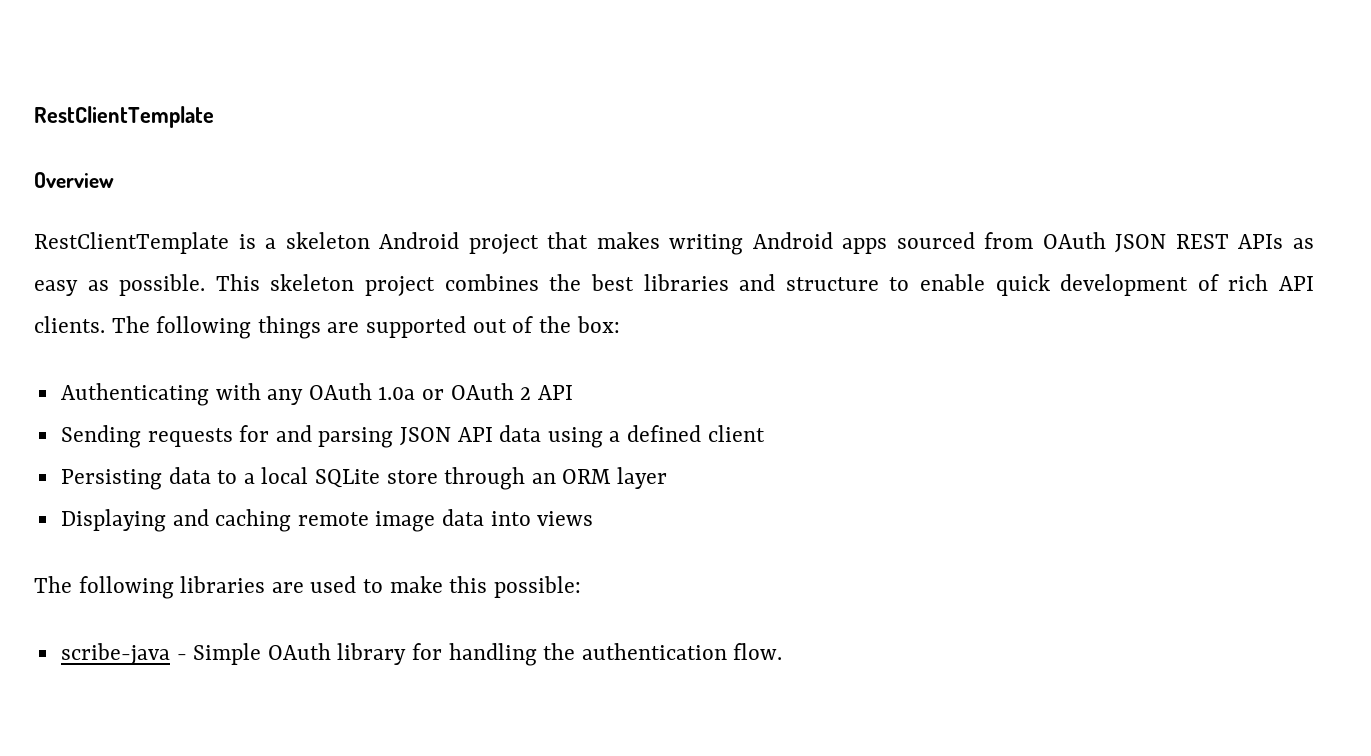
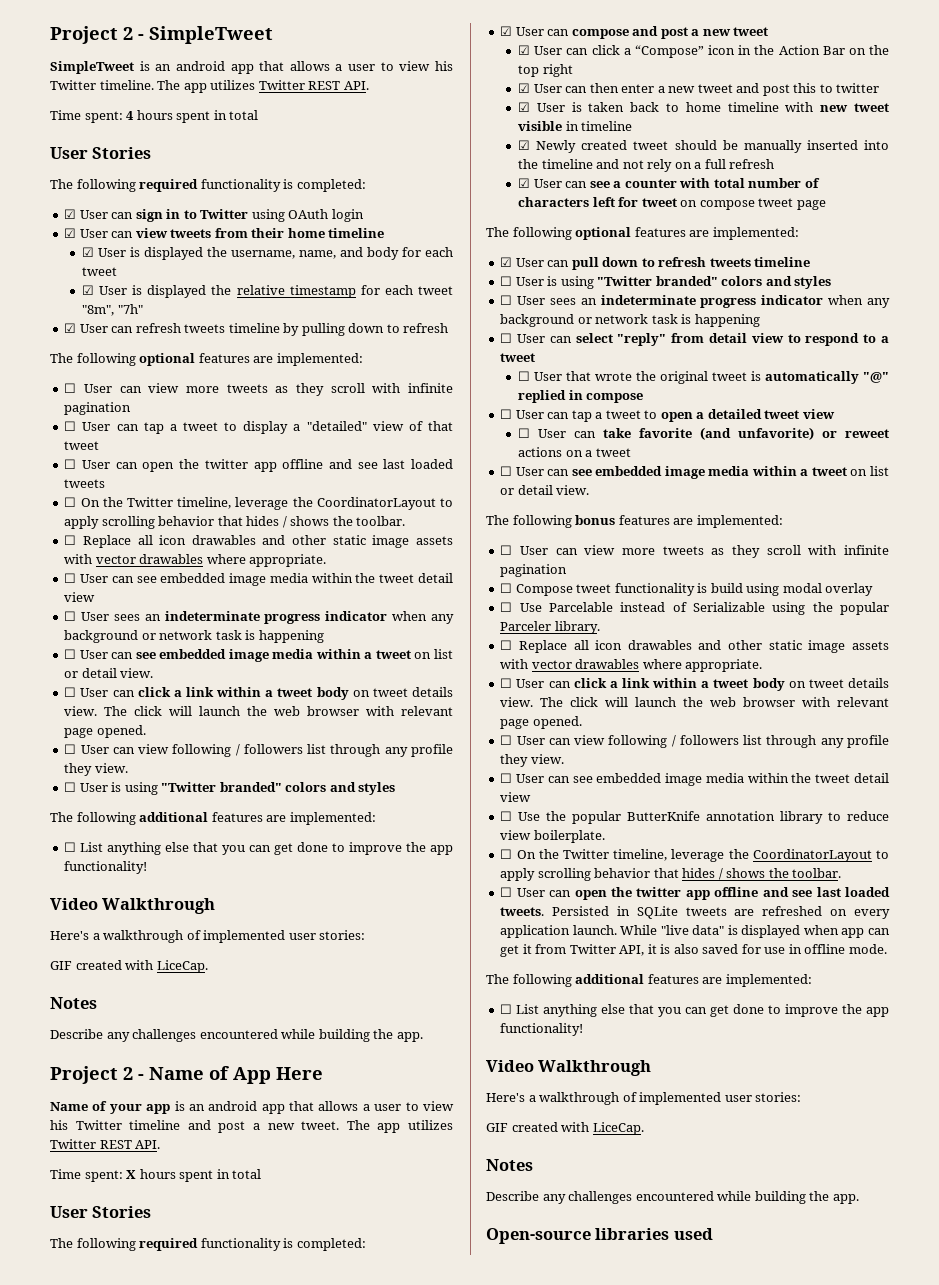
[34,106,214,128] [34,172,114,188] [34,232,1314,255] [34,274,1314,296] [34,316,620,339] [60,383,573,406] [60,425,765,448] [60,467,668,490] [60,509,594,532] [34,576,581,599] [60,643,783,666] RestClientTemplate // Overview // RestClientTemplate is a skeleton Android project that makes writing Android apps sourced from OAuth JSON REST APIs as easy as possible. This skeleton project combines the best libraries and structure to enable quick development of rich API clients. The following things are supported out of the box: // Authenticating with any OAuth 1.0a or OAuth 2 API // Sending requests for and parsing JSON API data using a defined client // Persisting data to a local SQLite store through an ORM layer // Displaying and caching remote image data into views // The following libraries are used to make this possible: // scribe-java - Simple OAuth library for handling the authentication flow. -> [50,26,273,44] [50,61,453,74] [50,80,369,93] [50,110,259,123] [50,147,152,159] [50,179,366,192] [64,209,364,222] [64,228,385,238] [82,247,453,260] [82,267,118,276] [82,285,454,298] [82,304,143,316] [64,323,449,336] [50,353,363,366] [64,383,453,396] [64,402,132,415] [64,421,453,434] [64,441,100,450] [64,459,453,472] [64,479,106,488] [64,497,453,510] [64,516,406,529] [64,535,453,548] [64,554,327,567] [64,573,453,586] [64,592,96,602] [64,611,454,624] [64,630,324,643] [64,649,453,662] [64,668,154,678] [64,687,453,700] [64,706,453,716] [64,725,146,738] [64,744,453,757] [64,763,128,776] [64,782,396,795] [50,812,376,825] [64,842,454,855] [64,861,148,874] [50,898,216,914] [50,930,366,943] [50,960,208,973] [50,997,97,1009] [50,1029,423,1042] [50,1066,323,1084] [50,1101,454,1114] [50,1120,453,1133] [50,1139,161,1149] [50,1169,262,1182] [50,1206,152,1218] [50,1238,366,1251] [500,26,769,39] [518,45,889,58] [518,64,573,77] [518,83,880,96] [518,102,889,112] [518,121,633,131] [518,140,890,153] [518,159,775,172] [518,178,820,188] [518,197,826,210] [486,227,799,240] [500,257,811,270] [500,276,832,289] [500,295,890,308] [500,314,760,327] [500,333,889,346] [500,353,536,362] [518,371,889,384] [518,390,644,403] [500,409,835,422] [518,427,890,440] [518,447,631,457] [500,466,889,479] [500,485,590,495] [486,515,783,528] [500,545,889,558] [500,564,568,577] [500,583,874,596] [500,602,889,615] [500,621,600,634] [500,640,889,653] [500,659,763,672] [500,678,889,691] [500,697,889,707] [500,716,582,729] [500,735,889,748] [500,754,564,767] [500,773,889,786] [500,792,532,802] [500,811,889,824] [500,830,605,843] [500,849,889,862] [500,868,842,881] [500,887,890,900] [500,906,890,919] [500,925,890,938] [500,944,887,957] [486,974,812,987] [500,1004,889,1017] [500,1023,584,1036] [486,1060,652,1076] [486,1092,802,1105] [486,1122,644,1135] [486,1159,533,1171] [486,1191,859,1204] [486,1228,713,1244] Project 2 - SimpleTweet // SimpleTweet is an android app that allows a user to view his Twitter timeline. The app utilizes Twitter REST API. // Time spent: 4 hours spent in total // User Stories // The following required functionality is completed: // ☑ User can sign in to Twitter using OAuth login // ☑ User can view tweets from their home timeline // ☑ User is displayed the username, name, and body for each tweet // ☑ User is displayed the relative timestamp for each tweet "8m", "7h" // ☑ User can refresh tweets timeline by pulling down to refresh // The following optional features are implemented: // ☐ User can view more tweets as they scroll with infinite pagination // ☐ User can tap a tweet to display a "detailed" view of that tweet // ☐ User can open the twitter app offline and see last loaded tweets // ☐ On the Twitter timeline, leverage the CoordinatorLayout to apply scrolling behavior that hides / shows the toolbar. // ☐ Replace all icon drawables and other static image assets with vector drawables where appropriate. // ☐ User can see embedded image media within the tweet detail view // ☐ User sees an indeterminate progress indicator when any background or network task is happening // ☐ User can see embedded image media within a tweet on list or detail view. // ☐ User can click a link within a tweet body on tweet details view. The click will launch the web browser with relevant page opened. // ☐ User can view following / followers list through any profile they view. // ☐ User is using "Twitter branded" colors and styles // The following additional features are implemented: // ☐ List anything else that you can get done to improve the app functionality! // Video Walkthrough // Here's a walkthrough of implemented user stories: // GIF created with LiceCap. // Notes // Describe any challenges encountered while building the app. // Project 2 - Name of App Here // Name of your app is an android app that allows a user to view his Twitter timeline and post a new tweet. The app utilizes Twitter REST API. // Time spent: X hours spent in total // User Stories // The following required functionality is completed: // ☑ User can compose and post a new tweet // ☑ User can click a “Compose” icon in the Action Bar on the top right // ☑ User can then enter a new tweet and post this to twitter // ☑ User is taken back to home timeline with new tweet visible in timeline // ☑ Newly created tweet should be manually inserted into the timeline and not rely on a full refresh // ☑ User can see a counter with total number of characters left for tweet on compose tweet page // The following optional features are implemented: // ☑ User can pull down to refresh tweets timeline // ☐ User is using "Twitter branded" colors and styles // ☐ User sees an indeterminate progress indicator when any background or network task is happening // ☐ User can select "reply" from detail view to respond to a tweet // ☐ User that wrote the original tweet is automatically "@" replied in compose // ☐ User can tap a tweet to open a detailed tweet view // ☐ User can take favorite (and unfavorite) or reweet actions on a tweet // ☐ User can see embedded image media within a tweet on list or detail view. // The following bonus features are implemented: // ☐ User can view more tweets as they scroll with infinite pagination // ☐ Compose tweet functionality is build using modal overlay // ☐ Use Parcelable instead of Serializable using the popular Parceler library. // ☐ Replace all icon drawables and other static image assets with vector drawables where appropriate. // ☐ User can click a link within a tweet body on tweet details view. The click will launch the web browser with relevant page opened. // ☐ User can view following / followers list through any profile they view. // ☐ User can see embedded image media within the tweet detail view // ☐ Use the popular ButterKnife annotation library to reduce view boilerplate. // ☐ On the Twitter timeline, leverage the CoordinatorLayout to apply scrolling behavior that hides / shows the toolbar. // ☐ User can open the twitter app offline and see last loaded tweets. Persisted in SQLite tweets are refreshed on every application launch. While "live data" is displayed when app can get it from Twitter API, it is also saved for use in offline mode. // The following additional features are implemented: // ☐ List anything else that you can get done to improve the app functionality! // Video Walkthrough // Here's a walkthrough of implemented user stories: // GIF created with LiceCap. // Notes // Describe any challenges encountered while building the app. // Open-source libraries used

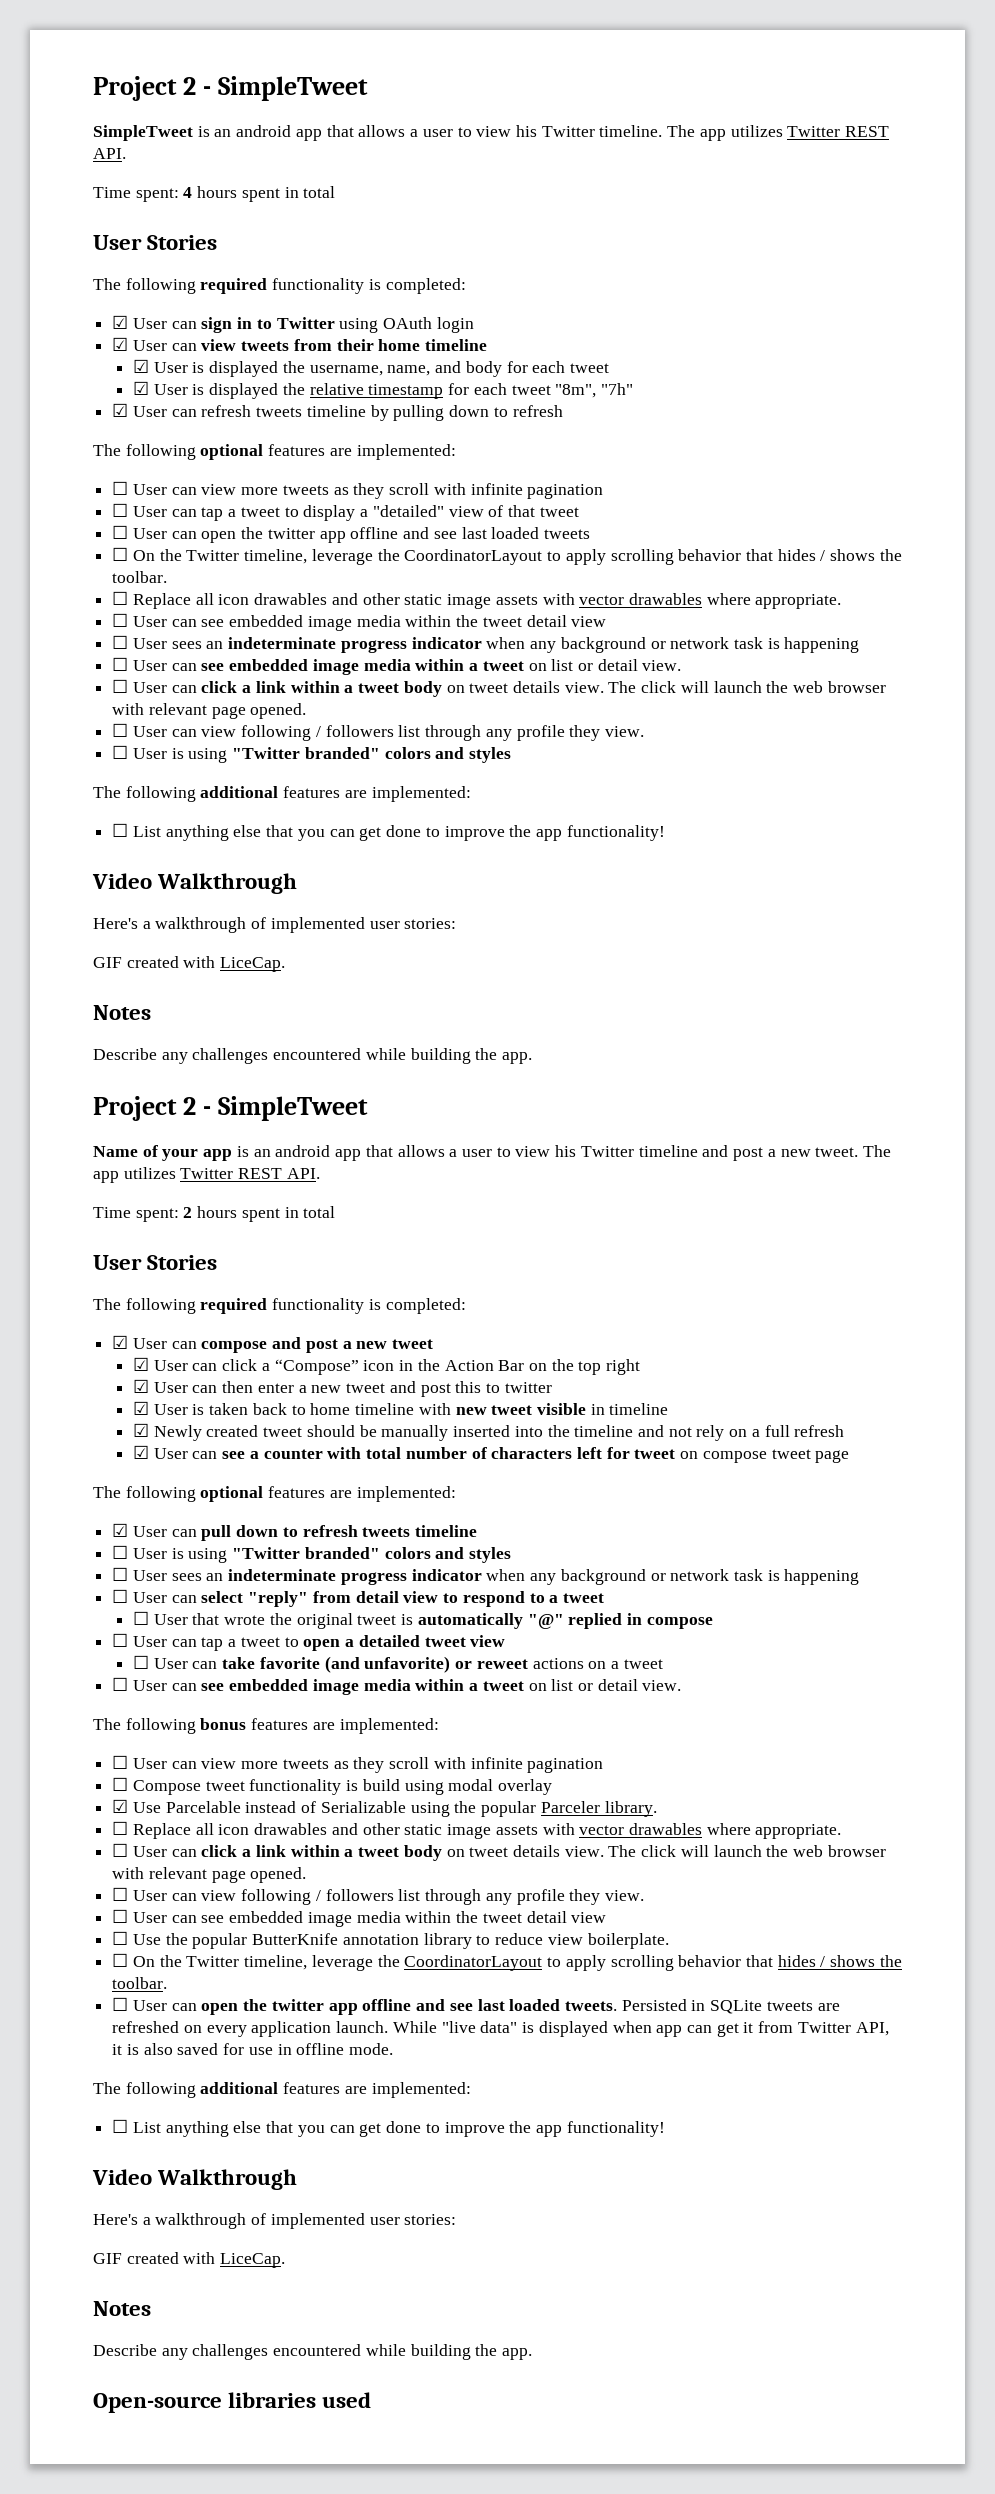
[149,1066,323,1084] Name of App Here -> [218,1096,369,1121] SimpleTweet
[126,1170,137,1179] X -> [183,1207,193,1218] 2
[500,602,513,612] ☐ -> [112,1799,129,1813] ☑

